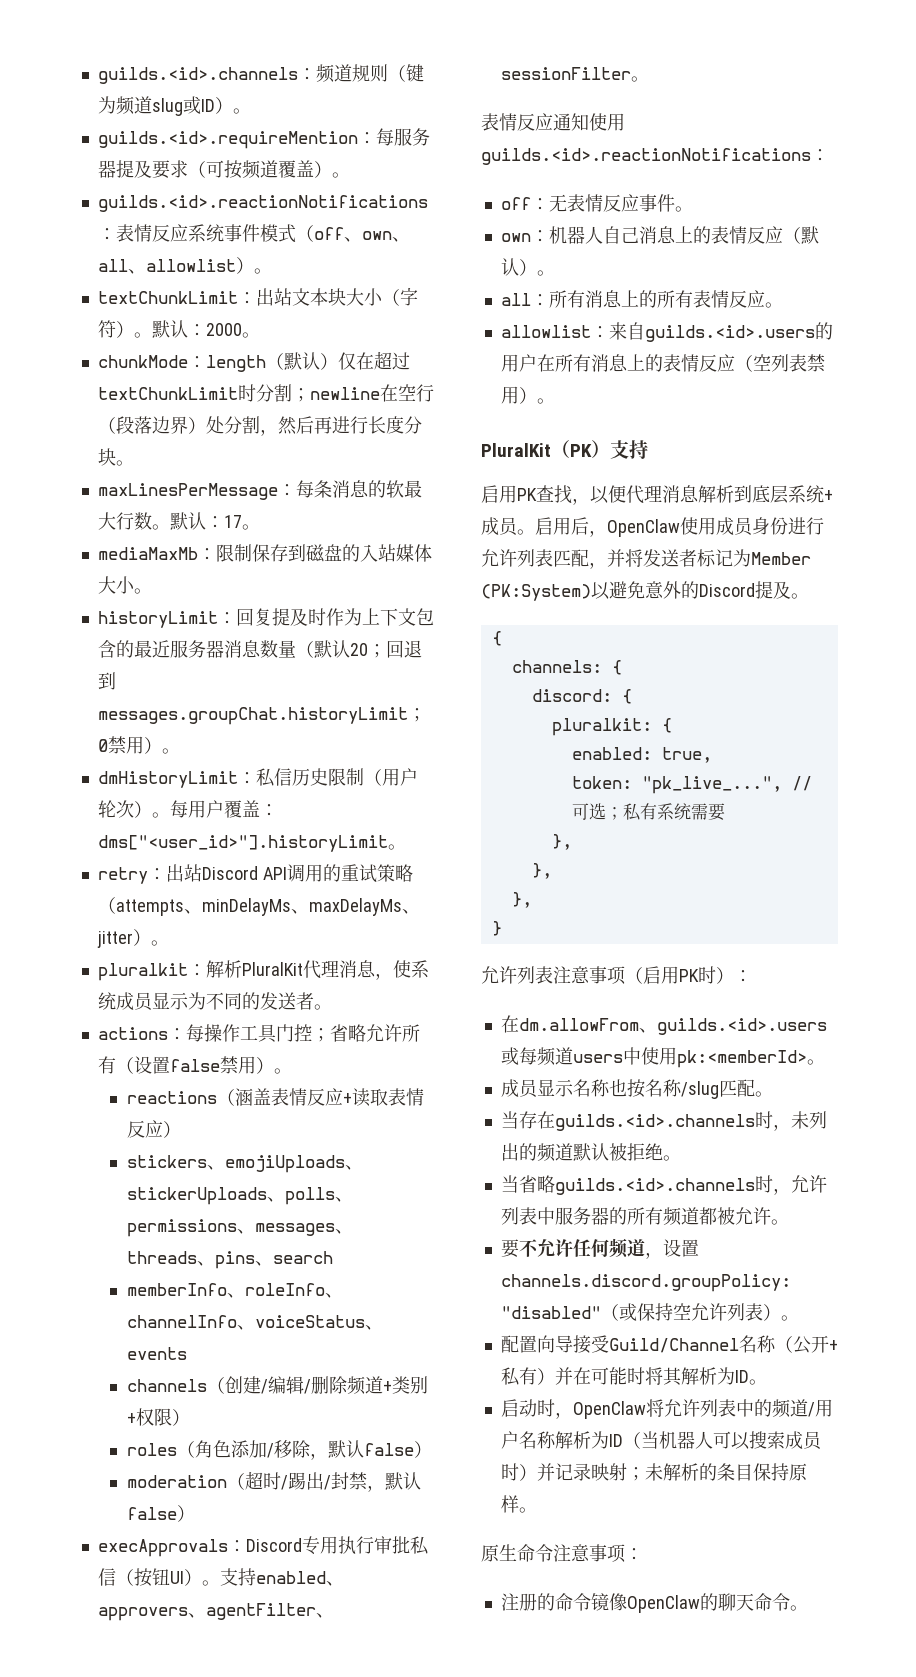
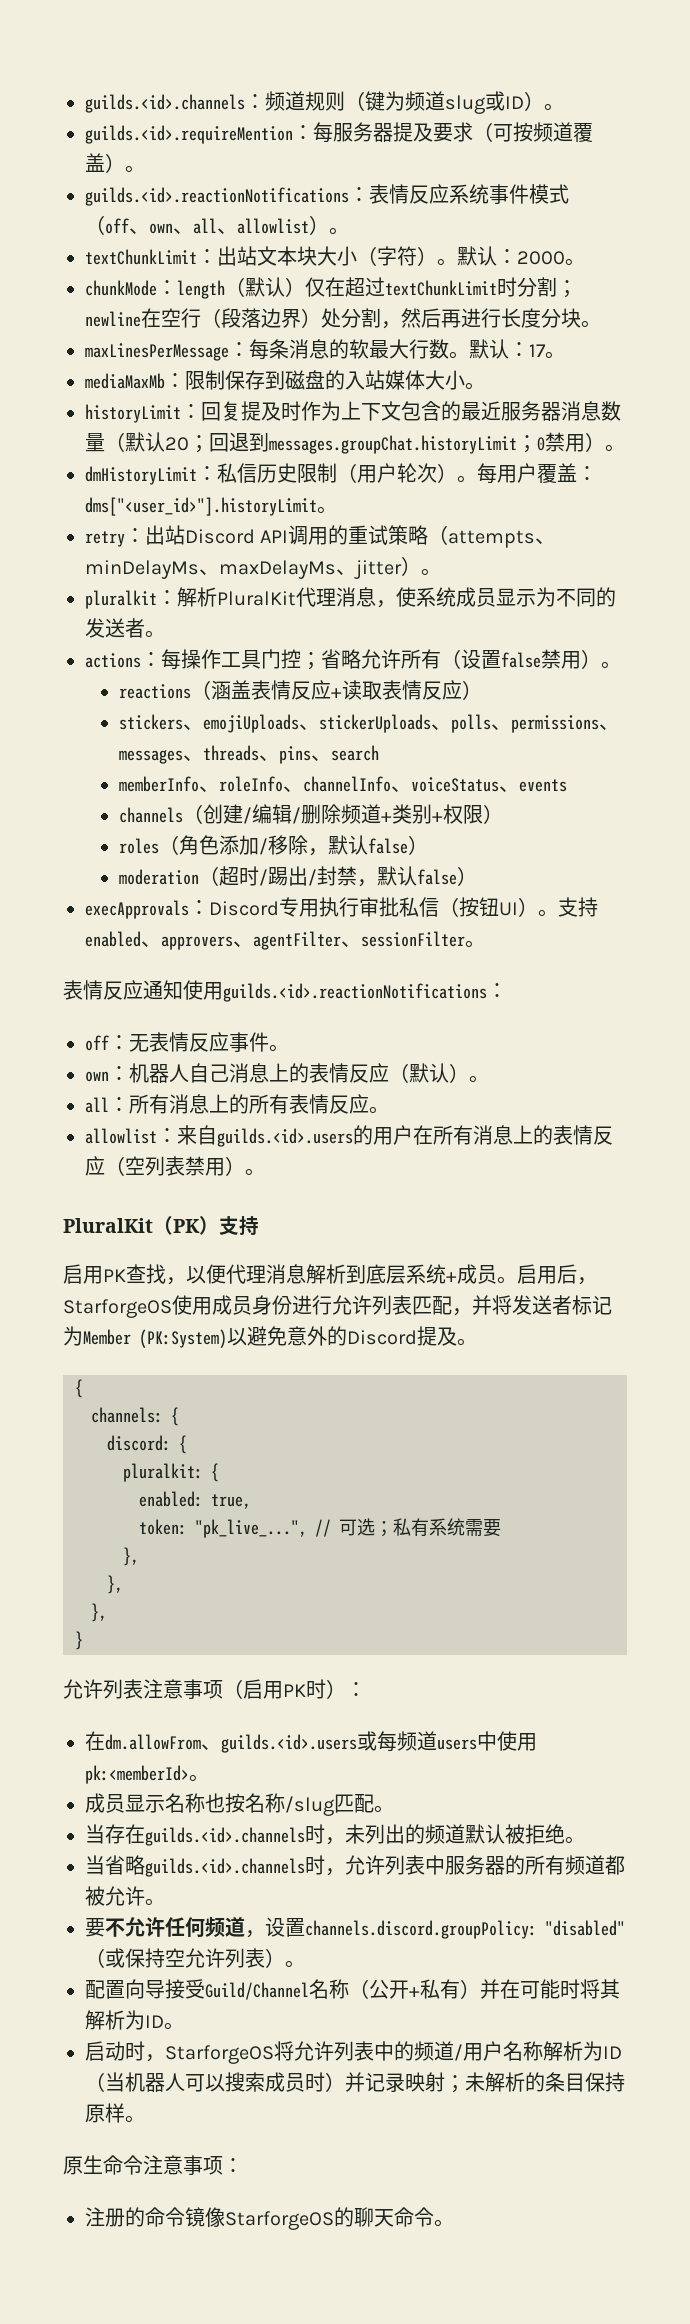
[607,519,680,537] OpenClaw -> [63,1299,172,1318] StarforgeOS
[572,1401,646,1419] OpenClaw -> [165,2045,274,2064] StarforgeOS
[626,1595,700,1613] OpenClaw -> [225,2211,334,2230] StarforgeOS

